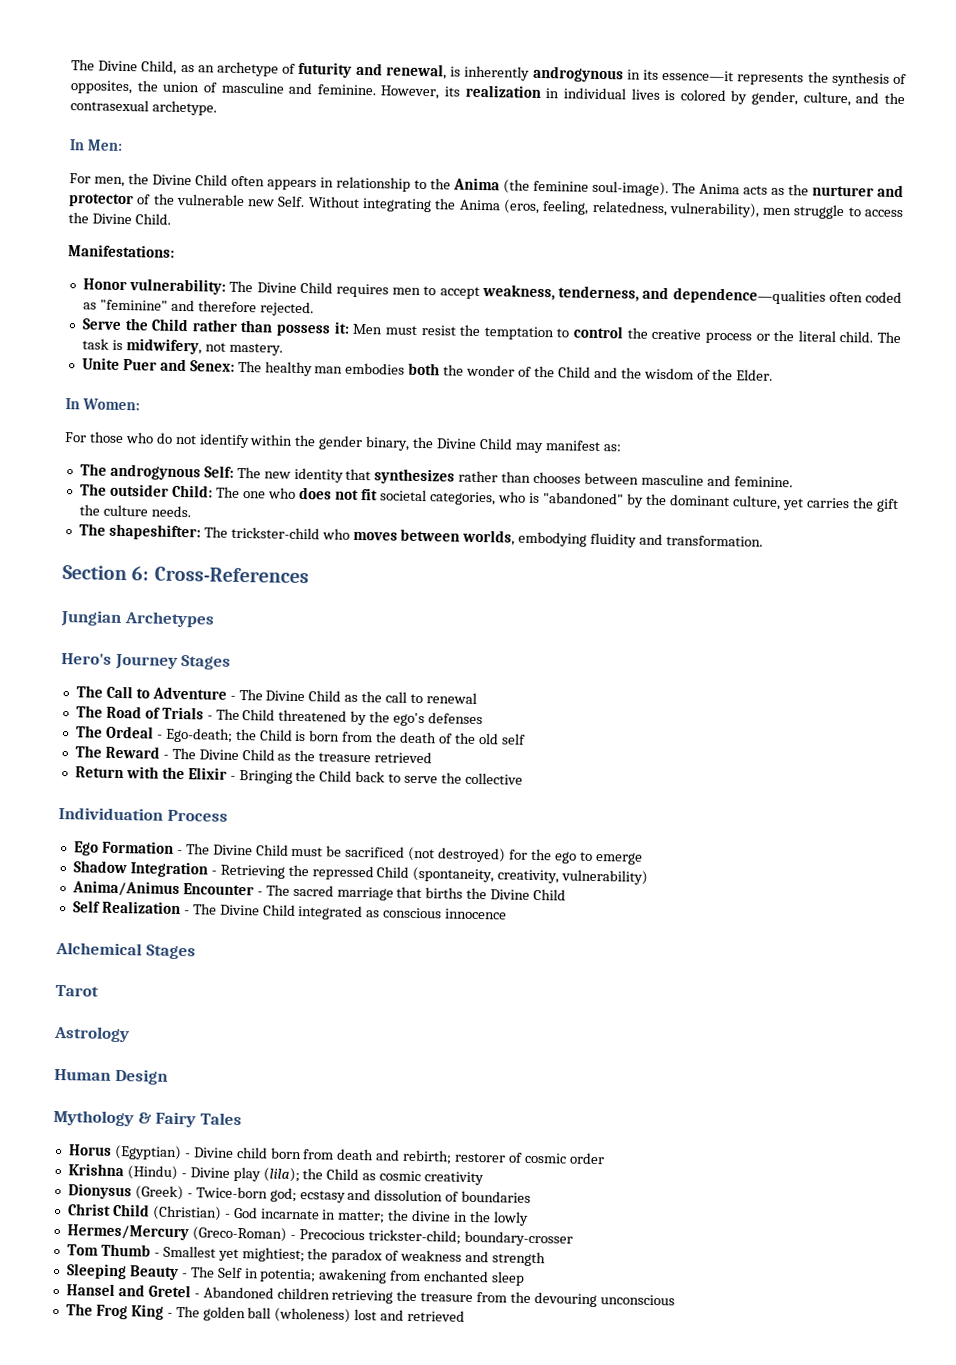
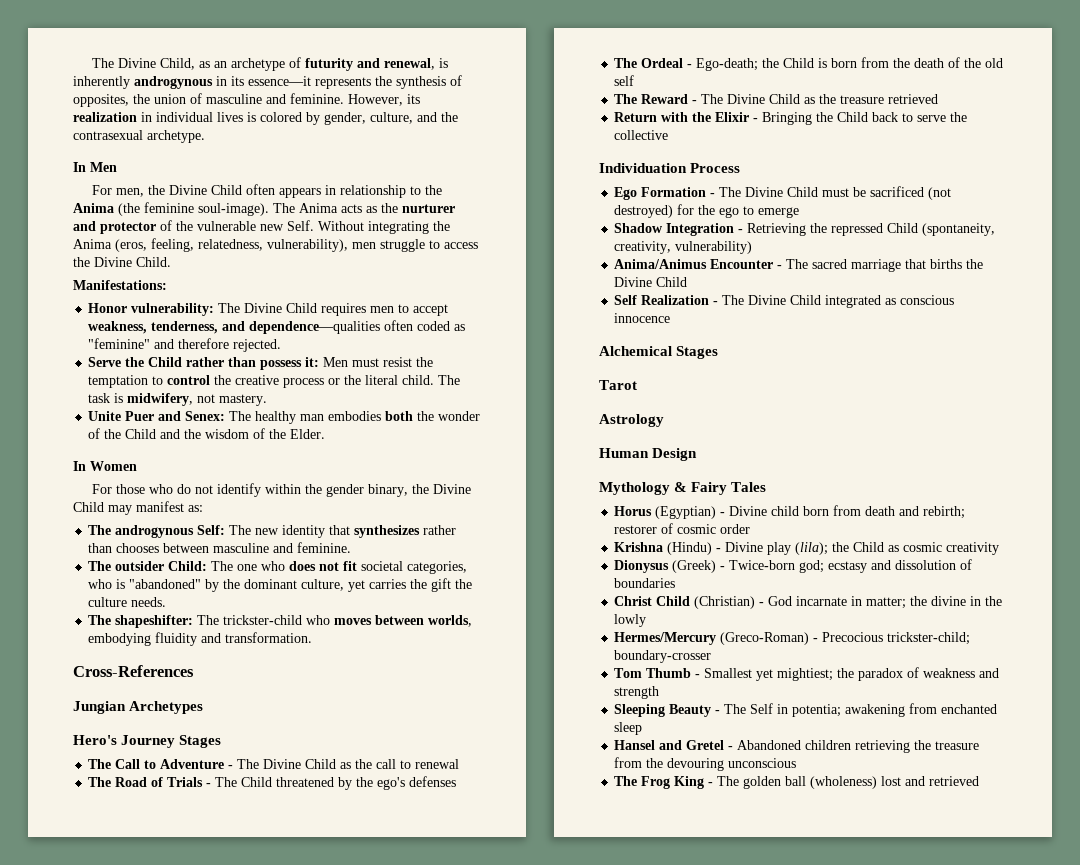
[86,139,123,151] Men: -> [90,162,117,172] Men
[81,398,140,411] Women: -> [90,461,137,471] Women
[62,565,150,581] Section 6: -> (313, 637) none

